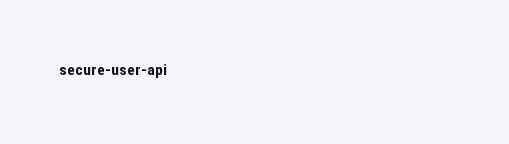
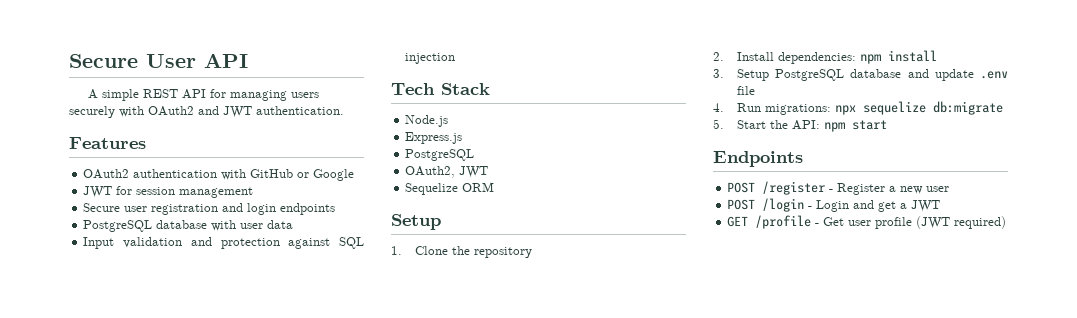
[59,64,167,78] secure-user-api -> [69,53,248,68] [88,89,320,101] [69,106,344,118] [69,137,146,149] [83,169,355,181] [83,186,254,198] [83,203,336,215] [83,220,294,232] [83,237,364,249] [405,53,456,64] [391,83,490,95] [405,115,449,127] [405,132,463,144] [405,149,475,161] [405,166,489,178] [405,182,495,195] [391,214,441,230] [391,246,532,258] [713,50,937,64] [713,69,1008,81] [736,86,755,95] [713,101,1003,115] [713,119,887,132] [713,151,803,167] [727,181,950,195] [727,198,941,212] [727,215,1007,229] Secure User API // A simple REST API for managing users securely with OAuth2 and JWT authentication. // Features // OAuth2 authentication with GitHub or Google // JWT for session management // Secure user registration and login endpoints // PostgreSQL database with user data // Input validation and protection against SQL injection // Tech Stack // Node.js // Express.js // PostgreSQL // OAuth2, JWT // Sequelize ORM // Setup // 1. Clone the repository // 2. Install dependencies: npm install // 3. Setup PostgreSQL database and update .env file // 4. Run migrations: npx sequelize db:migrate // 5. Start the API: npm start // Endpoints // POST /register - Register a new user // POST /login - Login and get a JWT // GET /profile - Get user profile (JWT required)

